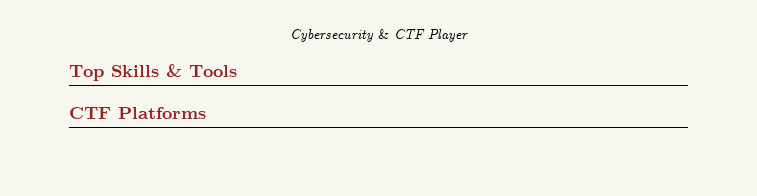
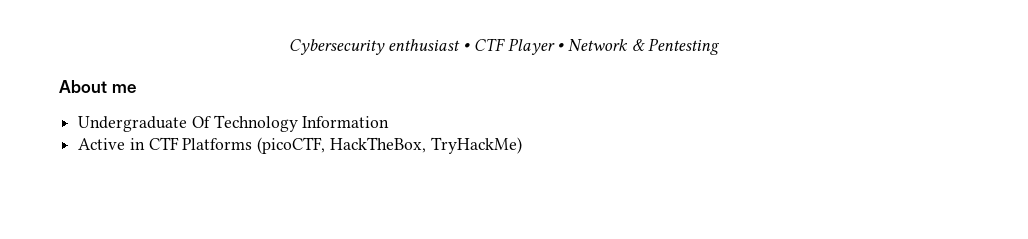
[378,29,389,39] & -> [388,39,471,51] enthusiast •
[69,64,237,81] [69,107,206,119] // Top Skills & Tools // CTF Platforms -> [557,38,721,55] [59,80,136,93] [78,115,390,132] [78,137,522,154] • Network & Pentesting // About me // Undergraduate Of Technology Information // Active in CTF Platforms (picoCTF, HackTheBox, TryHackMe)

